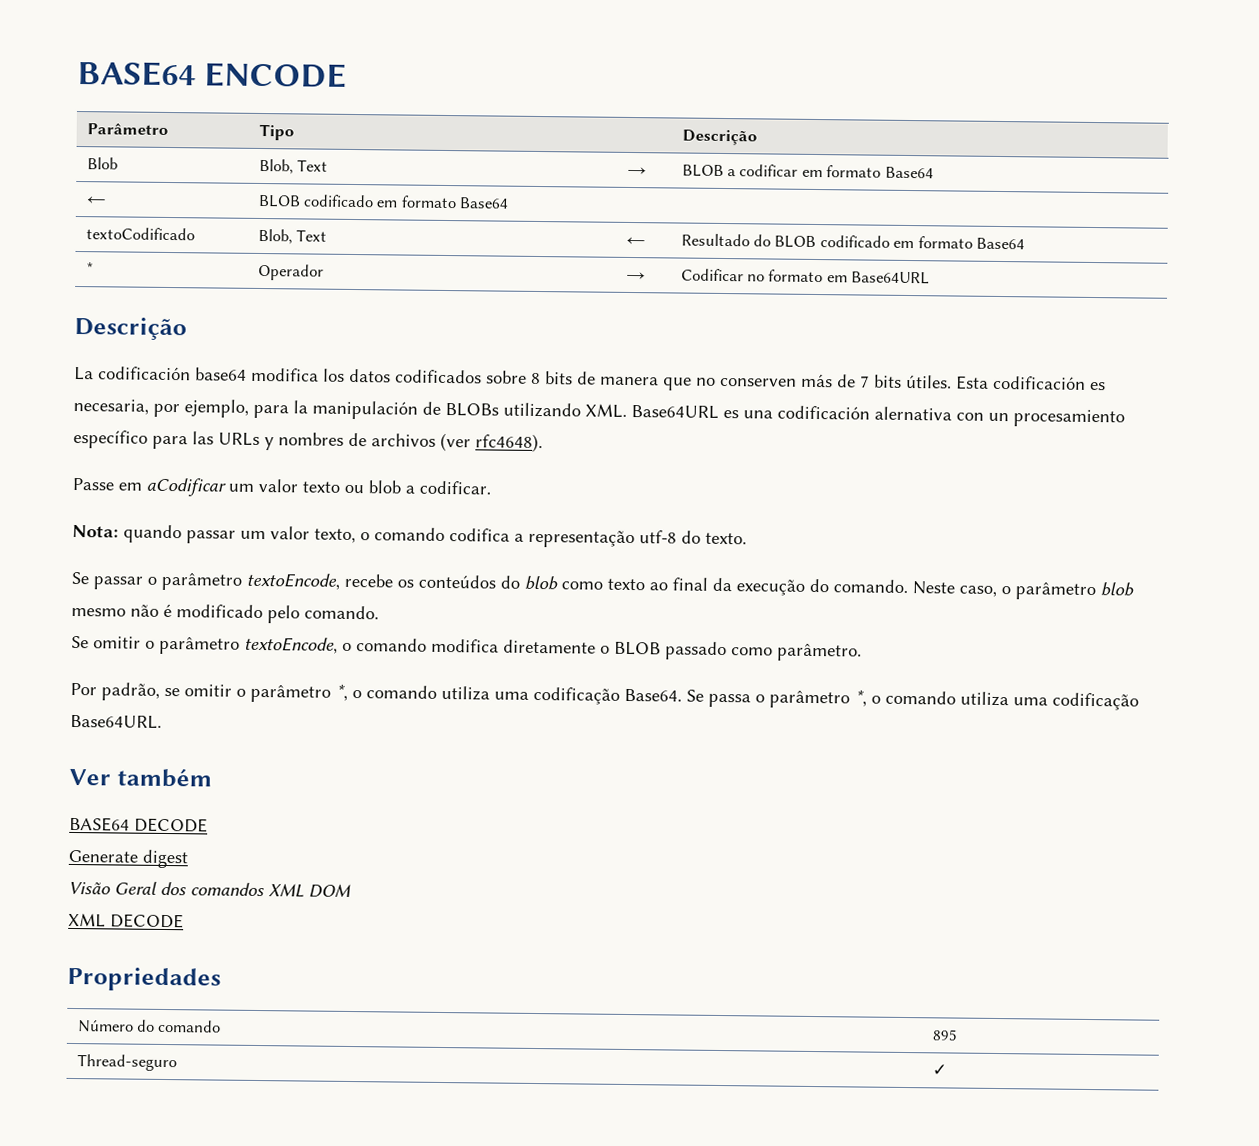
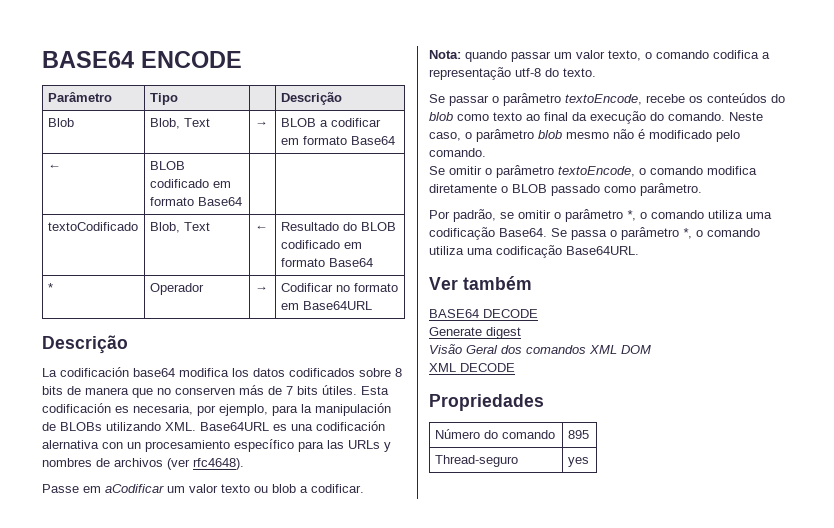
[931,1064,947,1076] ✓ -> [567,457,589,467] yes

